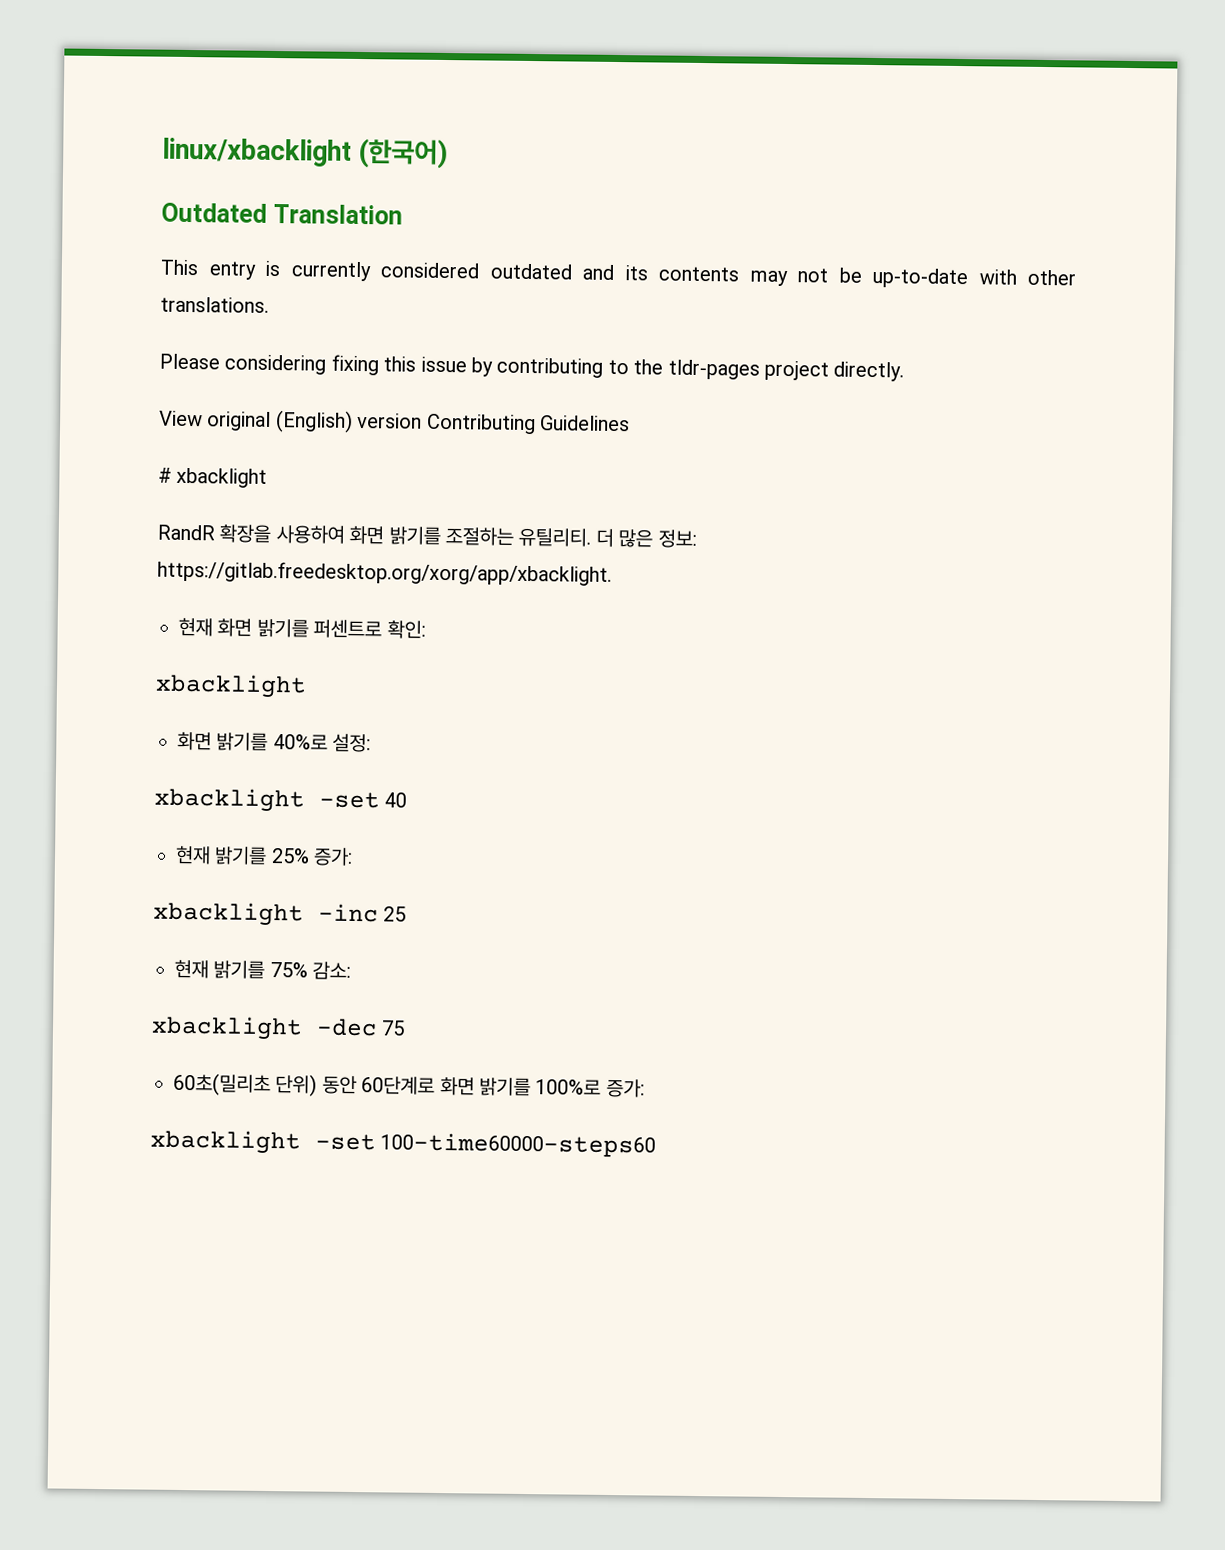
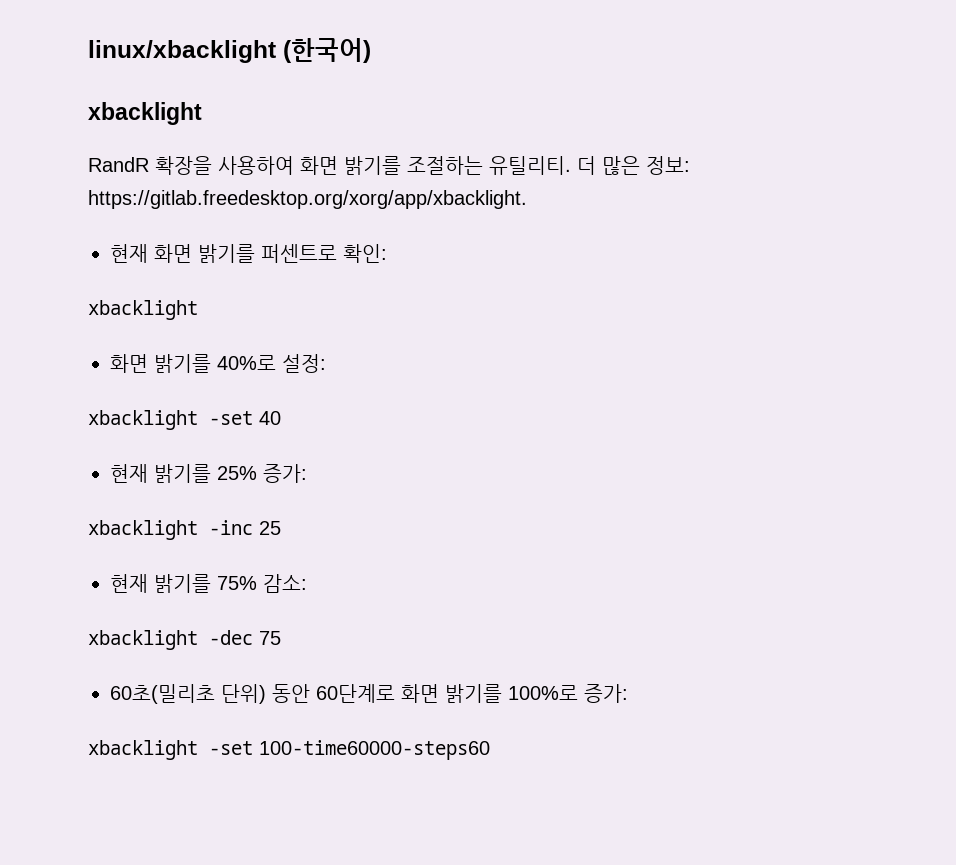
[161,202,403,225] [160,259,1076,289] [160,296,269,313] [159,353,905,382] [159,410,630,435] [158,467,172,483] Outdated Translation // This entry is currently considered outdated and its contents may not be up-to-date with other translations. // Please considering fixing this issue by contributing to the tldr-pages project directly. // View original (English) version Contributing Guidelines // # -> (371, 50) none

